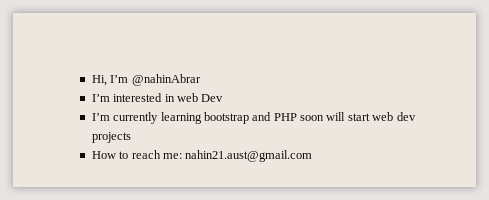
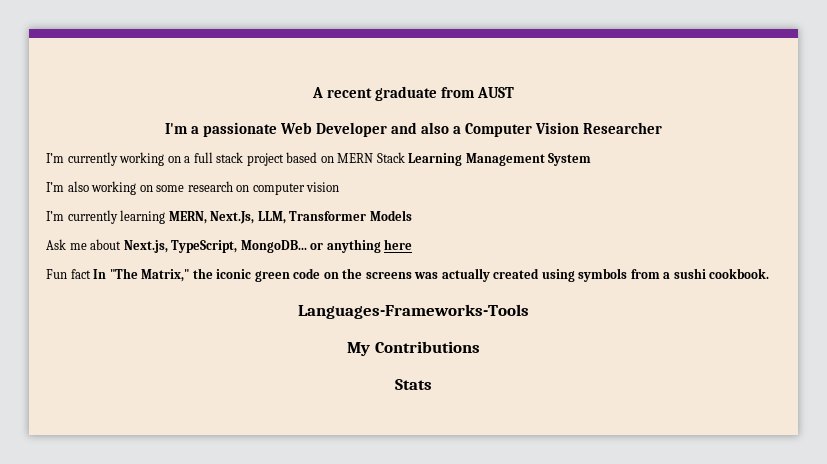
[91,74,201,86] [91,93,224,102] [91,112,416,124] [91,132,131,143] [91,150,313,162] Hi, I’m @nahinAbrar // I’m interested in web Dev // I’m currently learning bootstrap and PHP soon will start web dev projects // How to reach me: nahin21.aust@gmail.com -> [312,86,514,101] [165,122,662,137] [46,152,592,166] [46,181,340,195] [46,210,412,224] [46,239,413,253] [46,268,770,282] [298,304,529,319] [347,341,480,356] [395,379,432,390] A recent graduate from AUST // I'm a passionate Web Developer and also a Computer Vision Researcher // I’m currently working on a full stack project based on MERN Stack Learning Management System // I’m also working on some research on computer vision // I’m currently learning MERN, Next.Js, LLM, Transformer Models // Ask me about Next.js, TypeScript, MongoDB... or anything here // Fun fact In "The Matrix," the iconic green code on the screens was actually created using symbols from a sushi cookbook. // Languages-Frameworks-Tools // My Contributions // Stats

